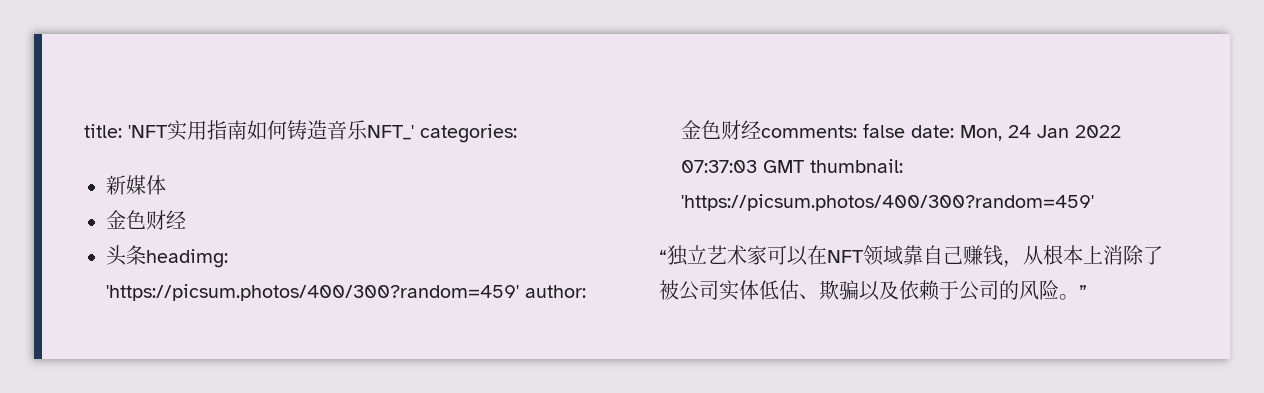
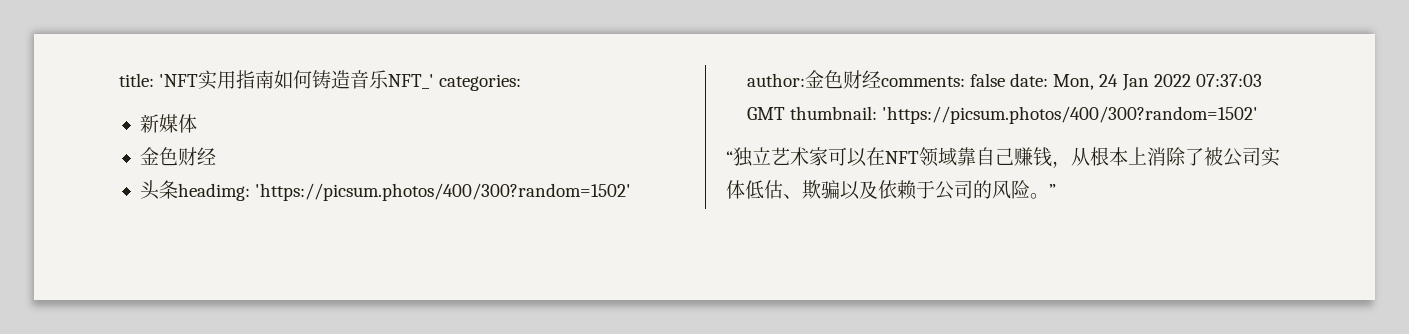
[106,284,519,301] 'https://picsum.photos/400/300?random=459' -> [255,183,632,201] 'https://picsum.photos/400/300?random=1502'
[681,194,1094,211] 'https://picsum.photos/400/300?random=459' -> [882,106,1259,124] 'https://picsum.photos/400/300?random=1502'

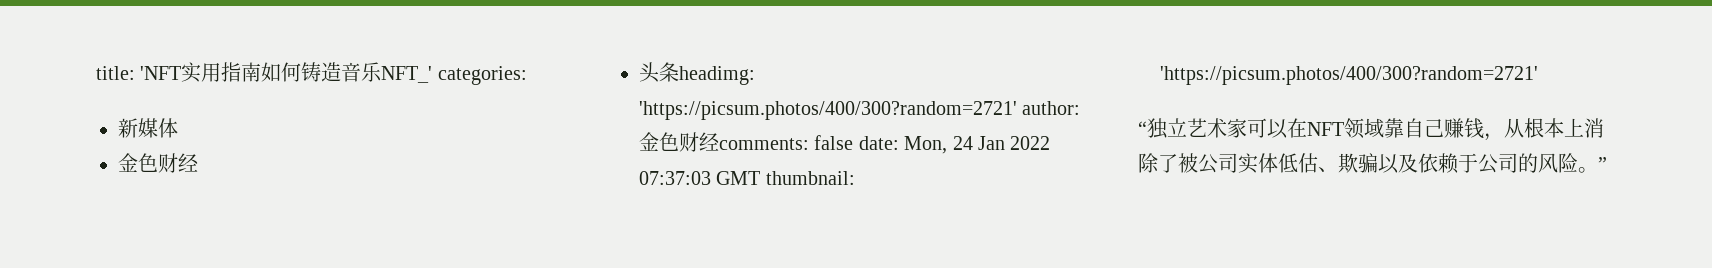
[255,183,632,201] 'https://picsum.photos/400/300?random=1502' -> [639,101,1017,120] 'https://picsum.photos/400/300?random=2721'
[882,106,1259,124] 'https://picsum.photos/400/300?random=1502' -> [1160,66,1538,85] 'https://picsum.photos/400/300?random=2721'

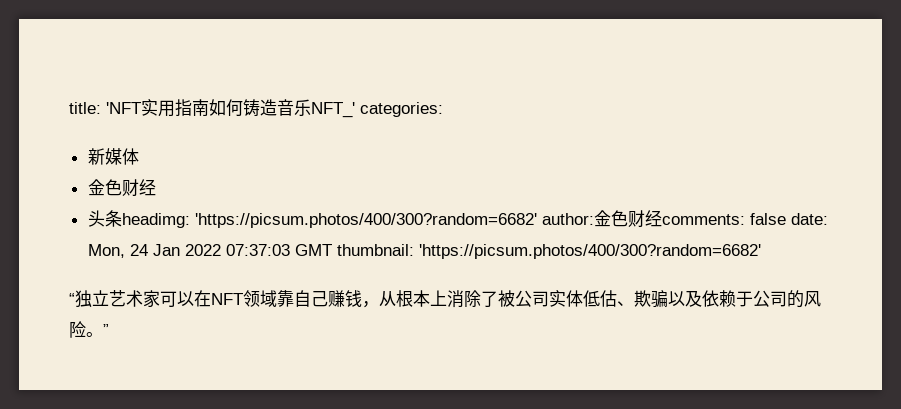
[639,101,1017,120] 'https://picsum.photos/400/300?random=2721' -> [194,213,537,228] 'https://picsum.photos/400/300?random=6682'
[1160,66,1538,85] 'https://picsum.photos/400/300?random=2721' -> [418,244,761,259] 'https://picsum.photos/400/300?random=6682'

